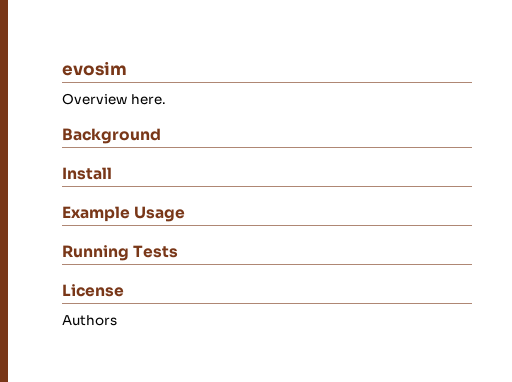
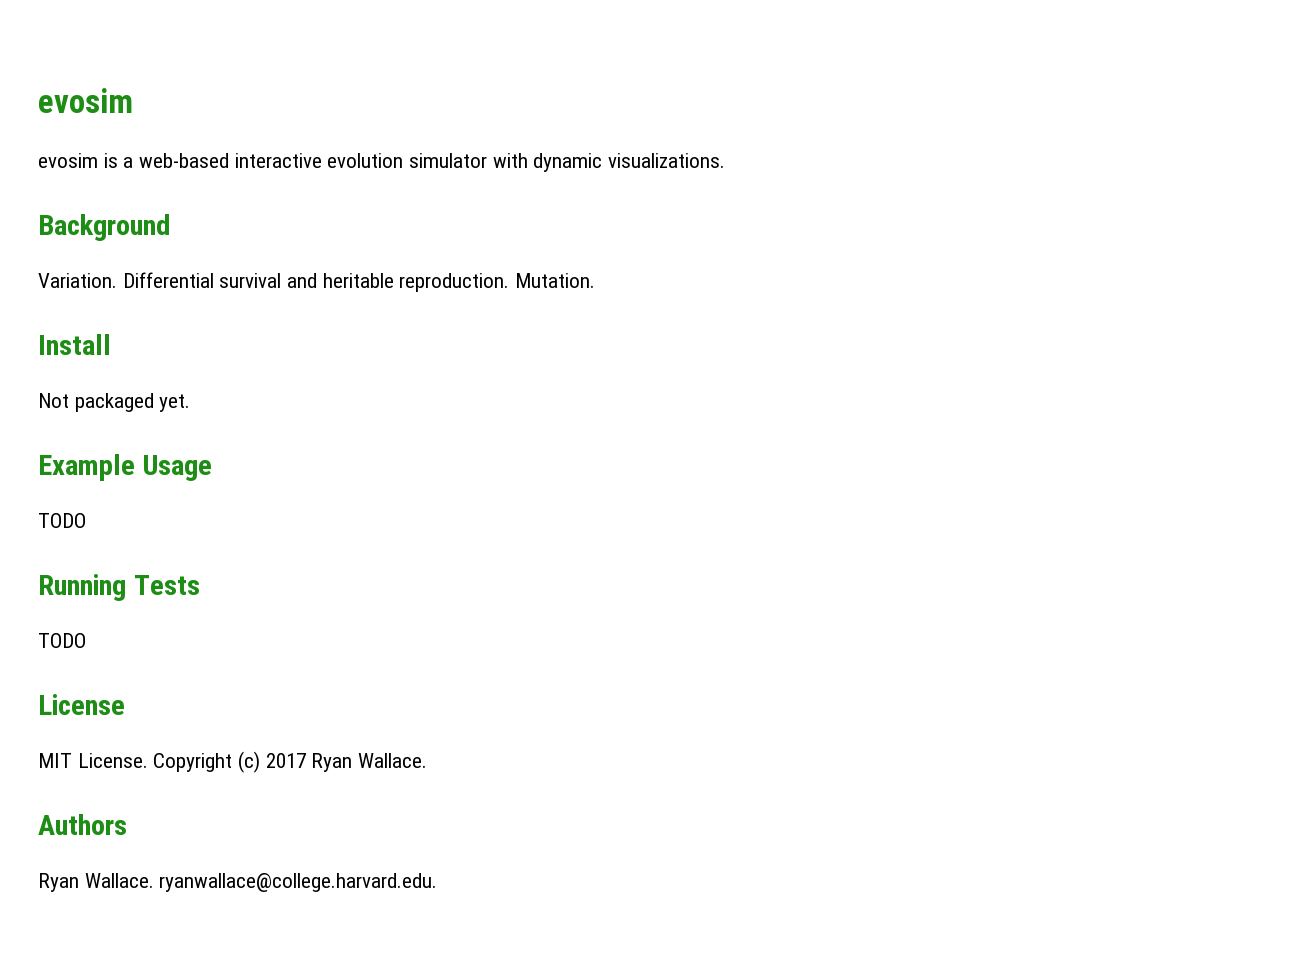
[62,93,166,105] [62,128,161,144] [62,167,112,180] Overview here. // Background // Install -> [38,153,726,172] [38,214,170,241] [38,272,596,292] [38,334,111,355] [38,393,191,412] evosim is a web-based interactive evolution simulator with dynamic visualizations. // Background // Variation. Differential survival and heritable reproduction. Mutation. // Install // Not packaged yet.
(186, 214) none -> [38,513,86,528] // TODO
(179, 251) none -> [38,633,86,648] // TODO
[62,315,117,326] Authors -> [38,751,428,773] [38,814,127,835] [38,873,438,892] MIT License. Copyright (c) 2017 Ryan Wallace. // Authors // Ryan Wallace. ryanwallace@college.harvard.edu.

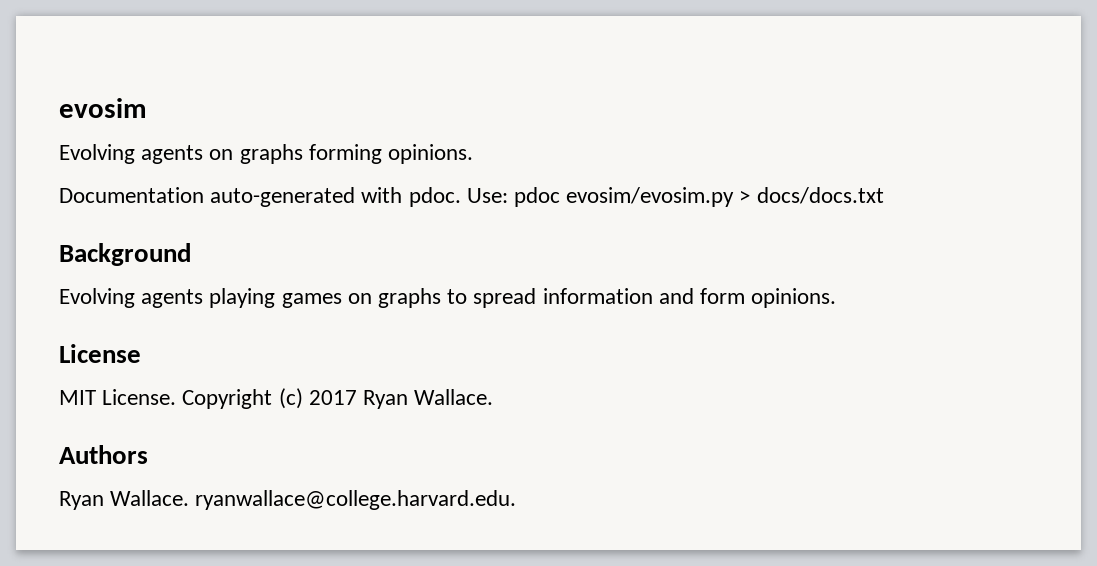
[38,153,726,172] [38,214,170,241] [38,272,596,292] [38,334,111,355] [38,393,191,412] [38,454,212,481] [38,513,86,528] [38,574,200,601] [38,633,86,648] evosim is a web-based interactive evolution simulator with dynamic visualizations. // Background // Variation. Differential survival and heritable reproduction. Mutation. // Install // Not packaged yet. // Example Usage // TODO // Running Tests // TODO -> [59,144,474,164] [59,187,884,207] [59,243,191,266] [59,288,837,308] Evolving agents on graphs forming opinions. // Documentation auto-generated with pdoc. Use: pdoc evosim/evosim.py > docs/docs.txt // Background // Evolving agents playing games on graphs to spread information and form opinions.

